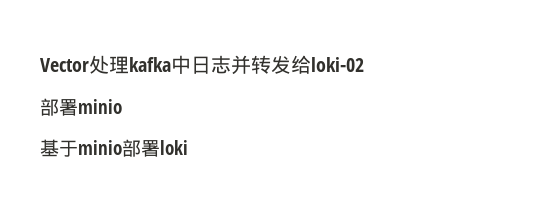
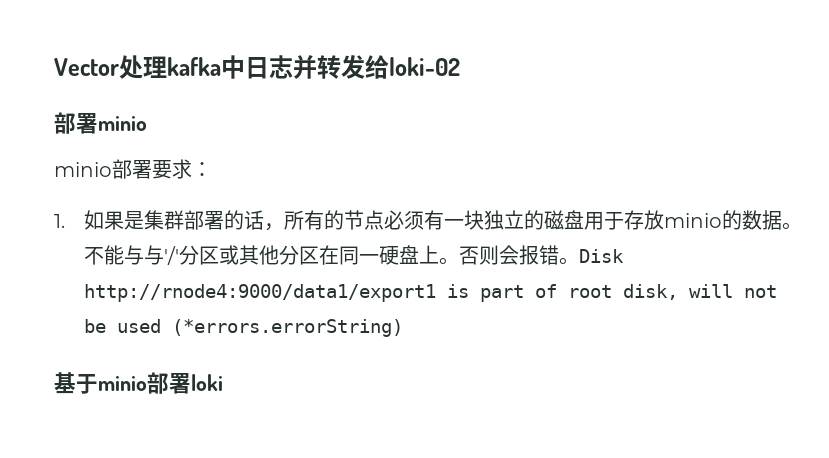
(122, 106) none -> [54,159,212,179] [54,210,802,231] [83,245,624,265] [83,284,777,302] [83,319,403,337] // minio部署要求： // 1.如果是集群部署的话，所有的节点必须有一块独立的磁盘用于存放minio的数据。不能与与'/'分区或其他分区在同一硬盘上。否则会报错。Disk http://rnode4:9000/data1/export1 is part of root disk, will not be used (*errors.errorString)

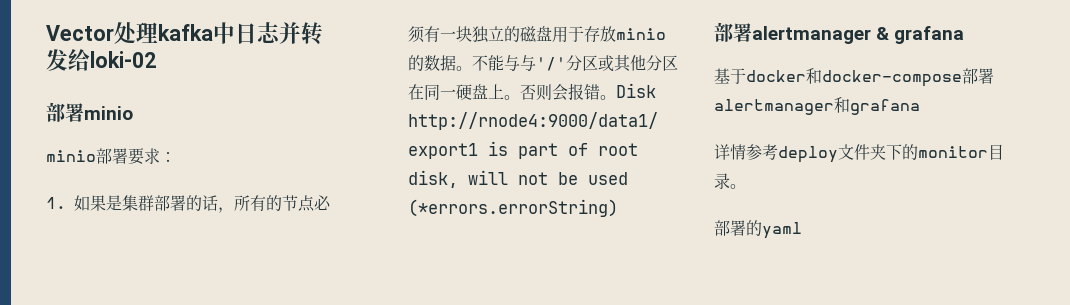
[54,372,223,394] 基于minio部署loki -> [714,22,965,44] [714,68,994,87] [714,97,920,115] [714,144,1004,163] [714,173,746,189] [714,220,802,239] 部署alertmanager & grafana // 基于docker和docker-compose部署alertmanager和grafana // 详情参考deploy文件夹下的monitor目录。 // 部署的yaml

